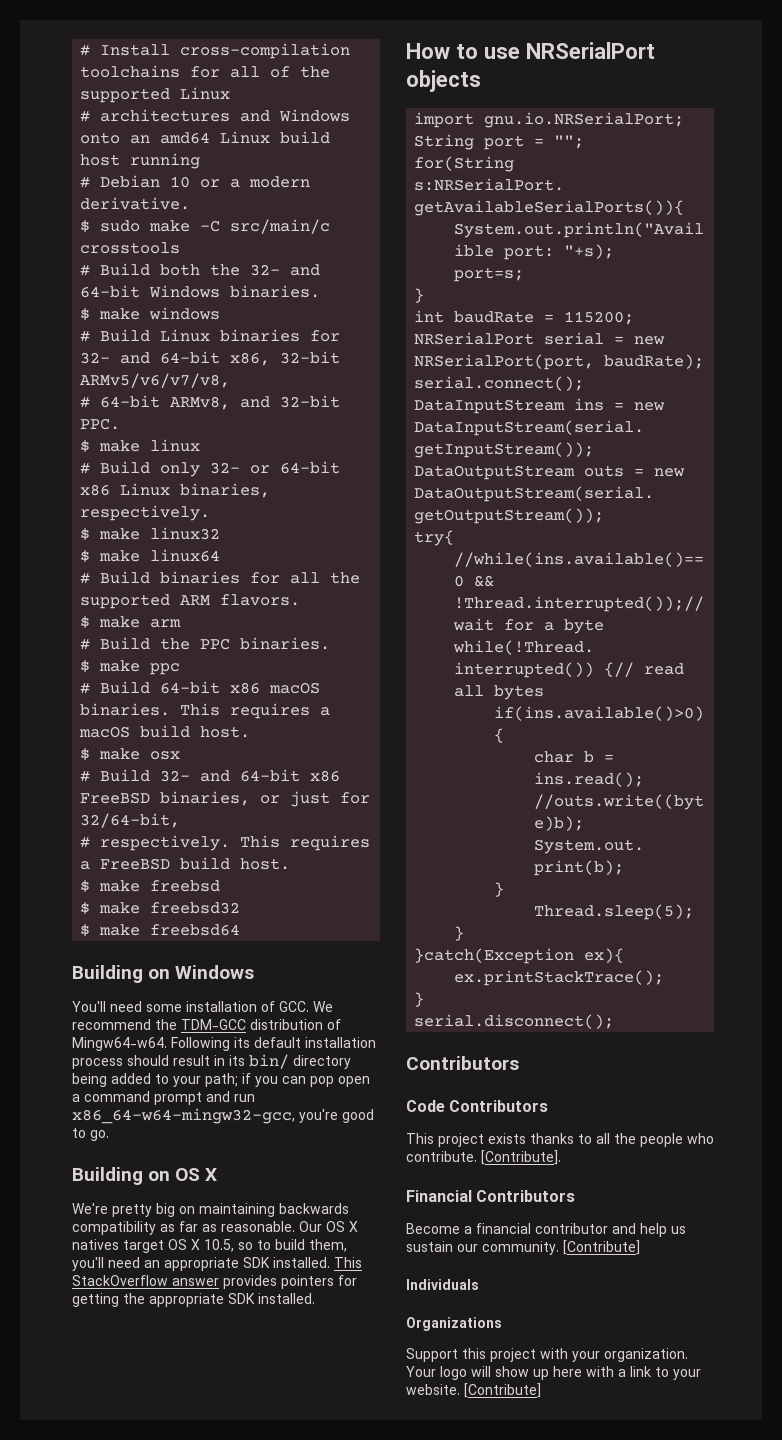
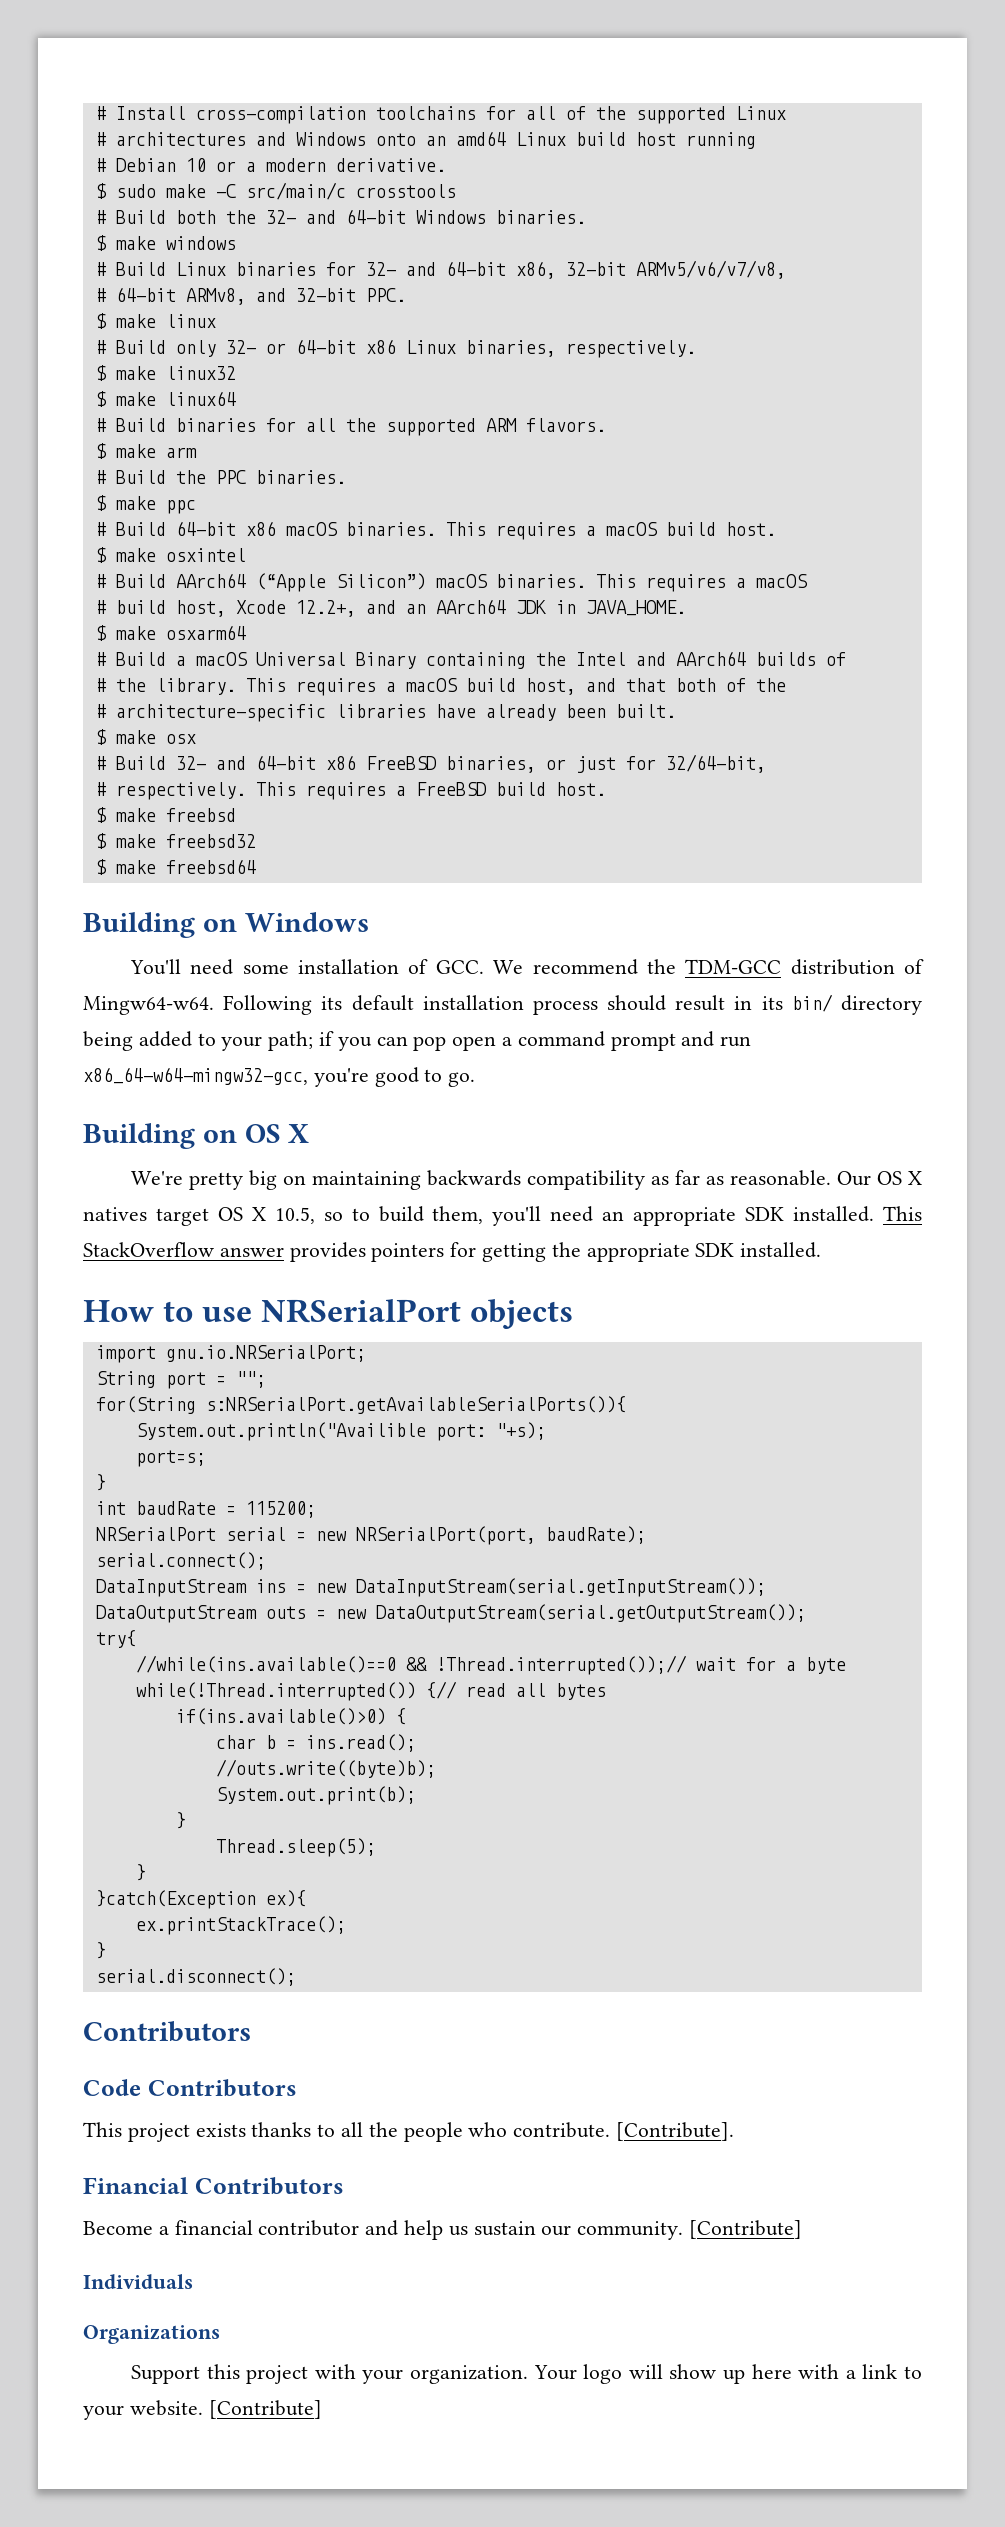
(251, 732) none -> [95,547,246,563] [95,573,808,592] [95,599,686,617] [95,625,246,641] [95,651,846,669] [95,678,786,696] [95,704,676,722] // $ make osxintel // # Build AArch64 (“Apple Silicon”) macOS binaries. This requires a macOS // # build host, Xcode 12.2+, and an AArch64 JDK in JAVA_HOME. // $ make osxarm64 // # Build a macOS Universal Binary containing the Intel and AArch64 builds of // # the library. This requires a macOS build host, and that both of the // # architecture-specific libraries have already been built.

